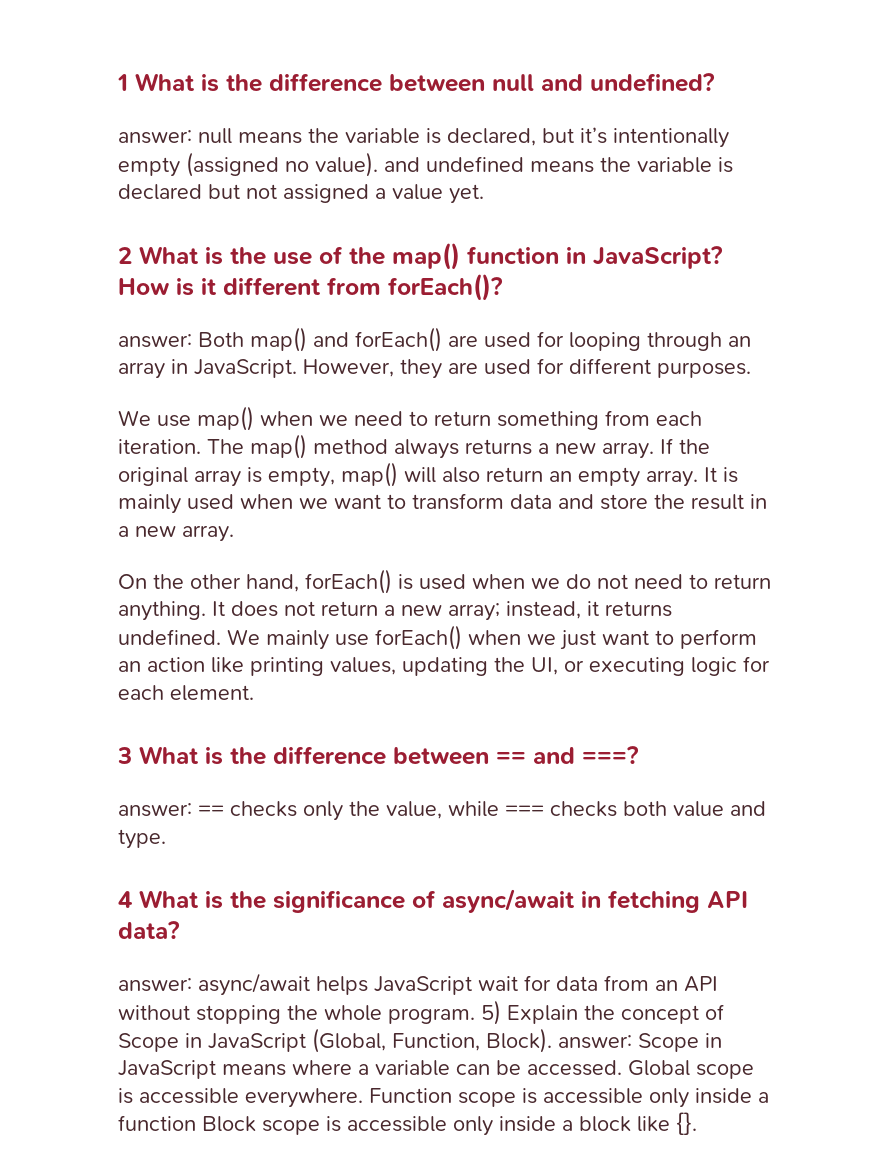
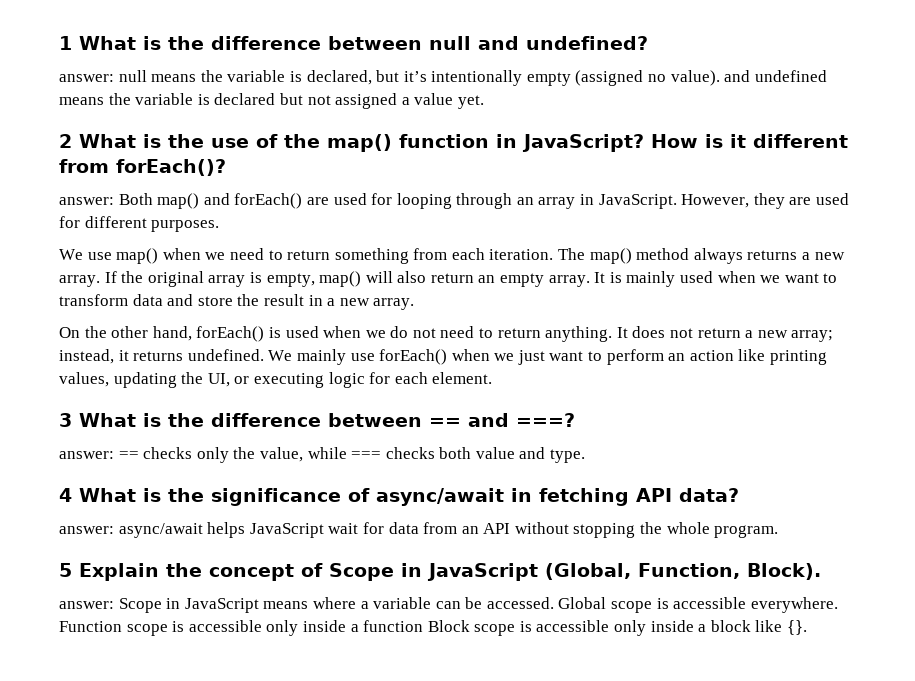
[481,1000,501,1025] 5) -> [59,563,72,577] // 5
(552, 1040) none -> (821, 571) //

